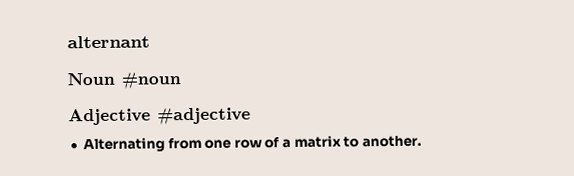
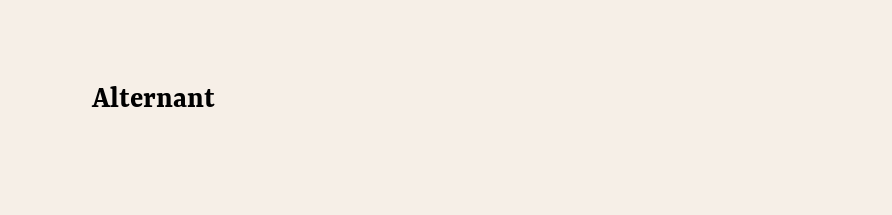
[67,35,150,49] [67,72,182,90] [68,107,251,126] [82,135,423,153] alternant // Noun #noun // Adjective #adjective // Alternating from one row of a matrix to another. -> [91,86,215,107] Alternant

